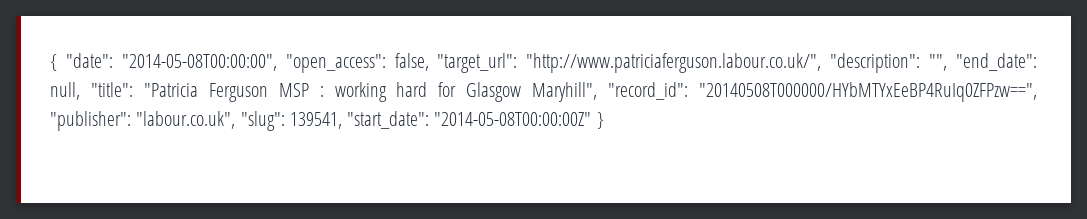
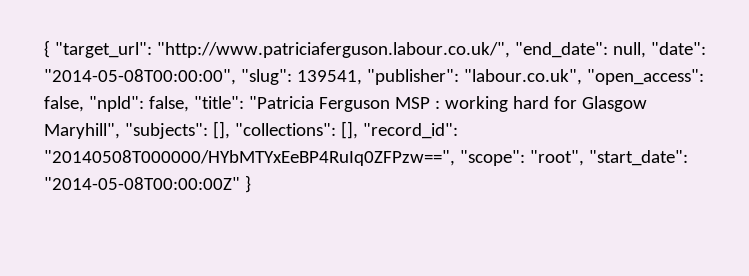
[65,53,1038,73] [50,82,80,100] "date": "2014-05-08T00:00:00", "open_access": false, "target_url": "http://www.patriciaferguson.labour.co.uk/", "description": "", "end_date": null, -> [54,42,706,58] [44,69,704,85] [44,96,189,112] "target_url": "http://www.patriciaferguson.labour.co.uk/", "end_date": null, "date": "2014-05-08T00:00:00", "slug": 139541, "publisher": "labour.co.uk", "open_access": false, "npld": false,
[608,82,1037,102] [50,111,342,131] "record_id": "20140508T000000/HYbMTYxEeBP4RuIq0ZFPzw==", "publisher": "labour.co.uk", "slug": 139541, -> [124,121,458,139] [44,150,584,166] "subjects": [], "collections": [], "record_id": "20140508T000000/HYbMTYxEeBP4RuIq0ZFPzw==", "scope": "root",

